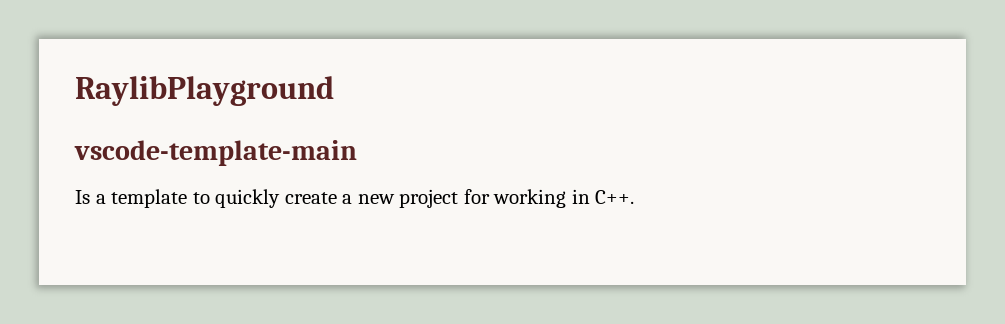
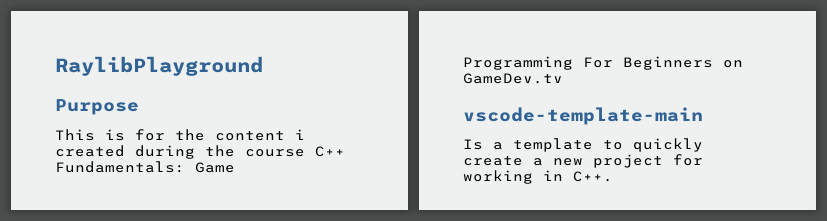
(334, 91) none -> [55,99,139,115] [55,129,305,141] [55,145,345,159] [55,161,235,173] [463,56,743,70] [463,73,563,84] // Purpose // This is for the content i created during the course C++ Fundamentals: Game Programming For Beginners on GameDev.tv

